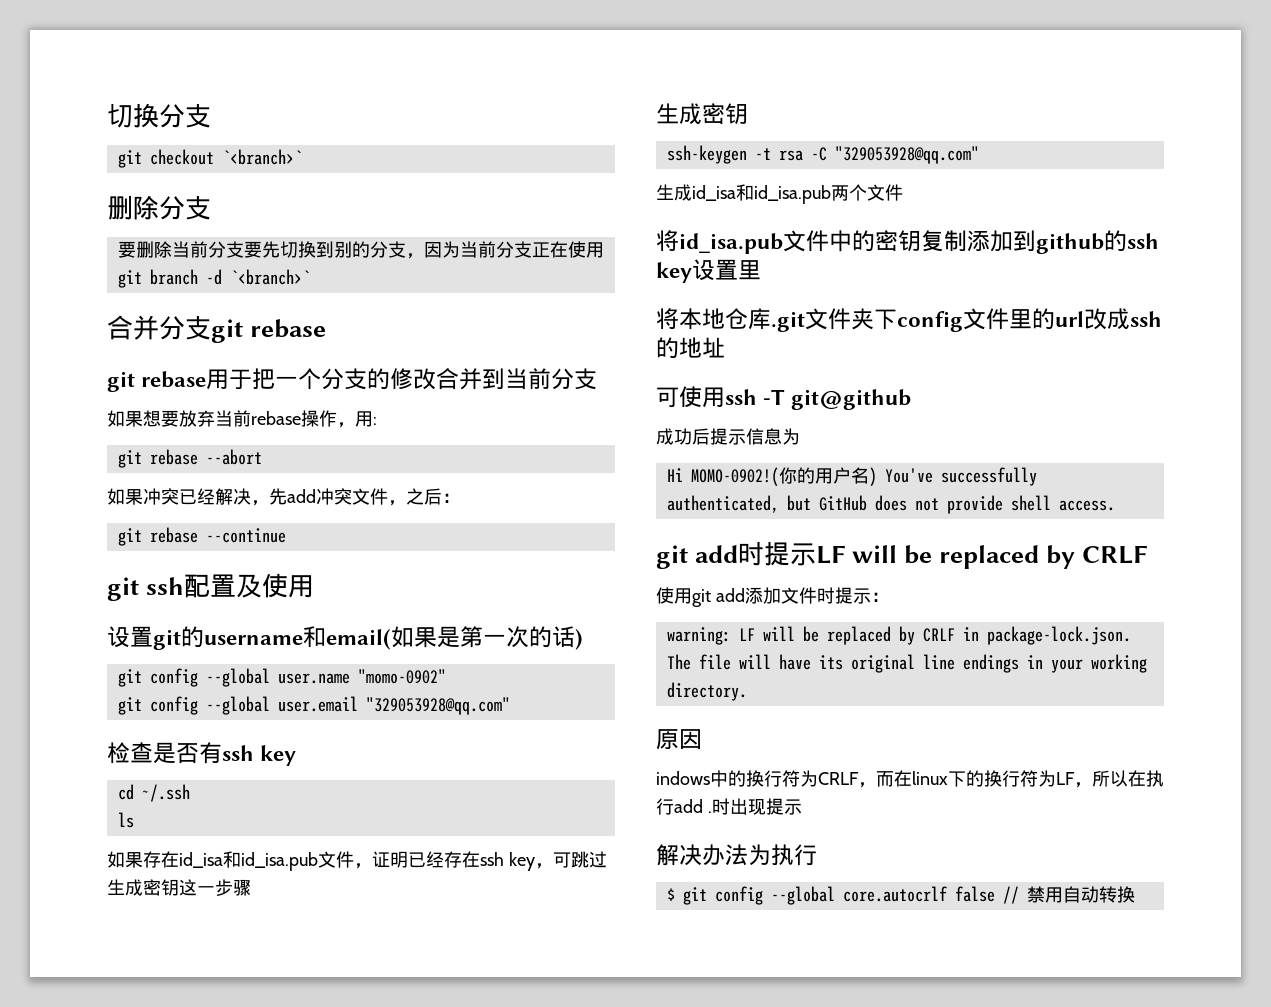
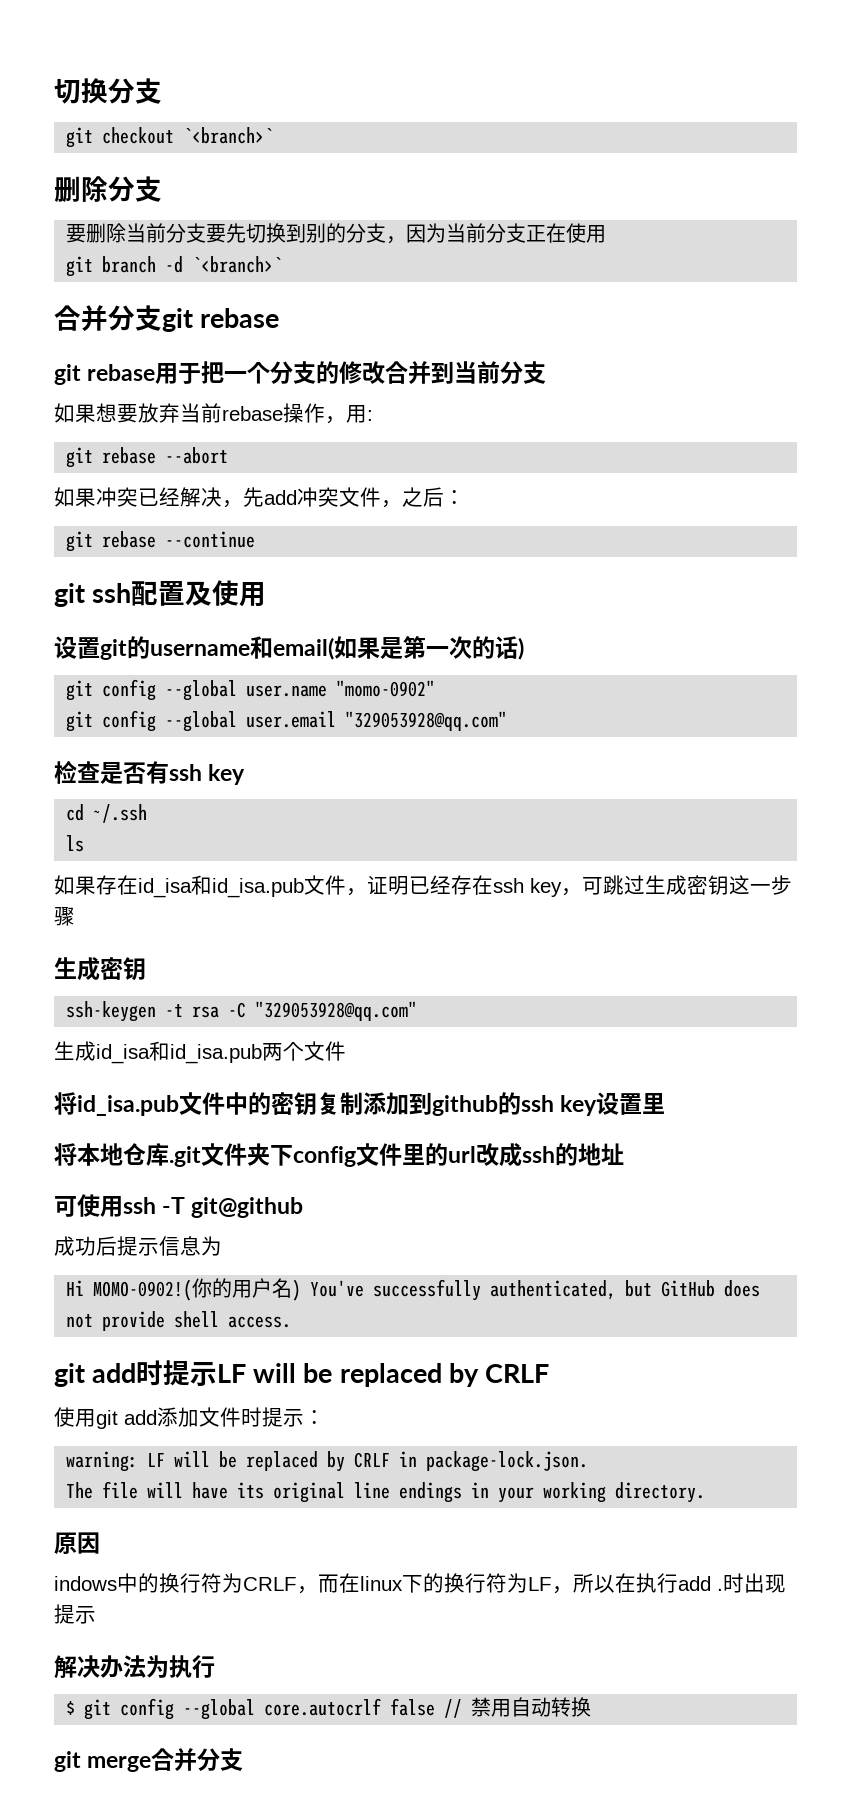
(1135, 894) none -> [54,1748,244,1772] // git merge合并分支

